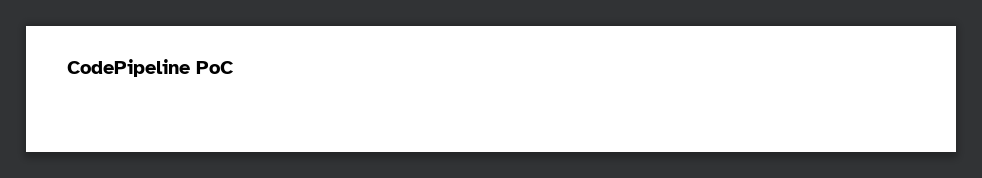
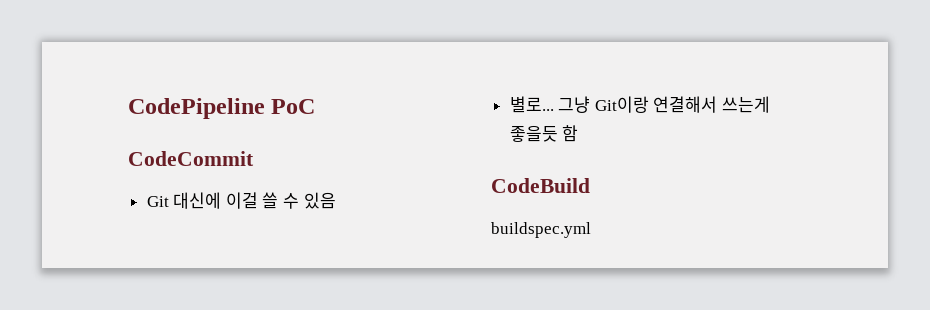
(234, 67) none -> [128,151,254,166] [146,192,336,209] [509,96,771,113] [509,125,579,142] [491,178,590,193] [491,222,591,238] // CodeCommit // Git 대신에 이걸 쓸 수 있음 // 별로... 그냥 Git이랑 연결해서 쓰는게 좋을듯 함 // CodeBuild // buildspec.yml

